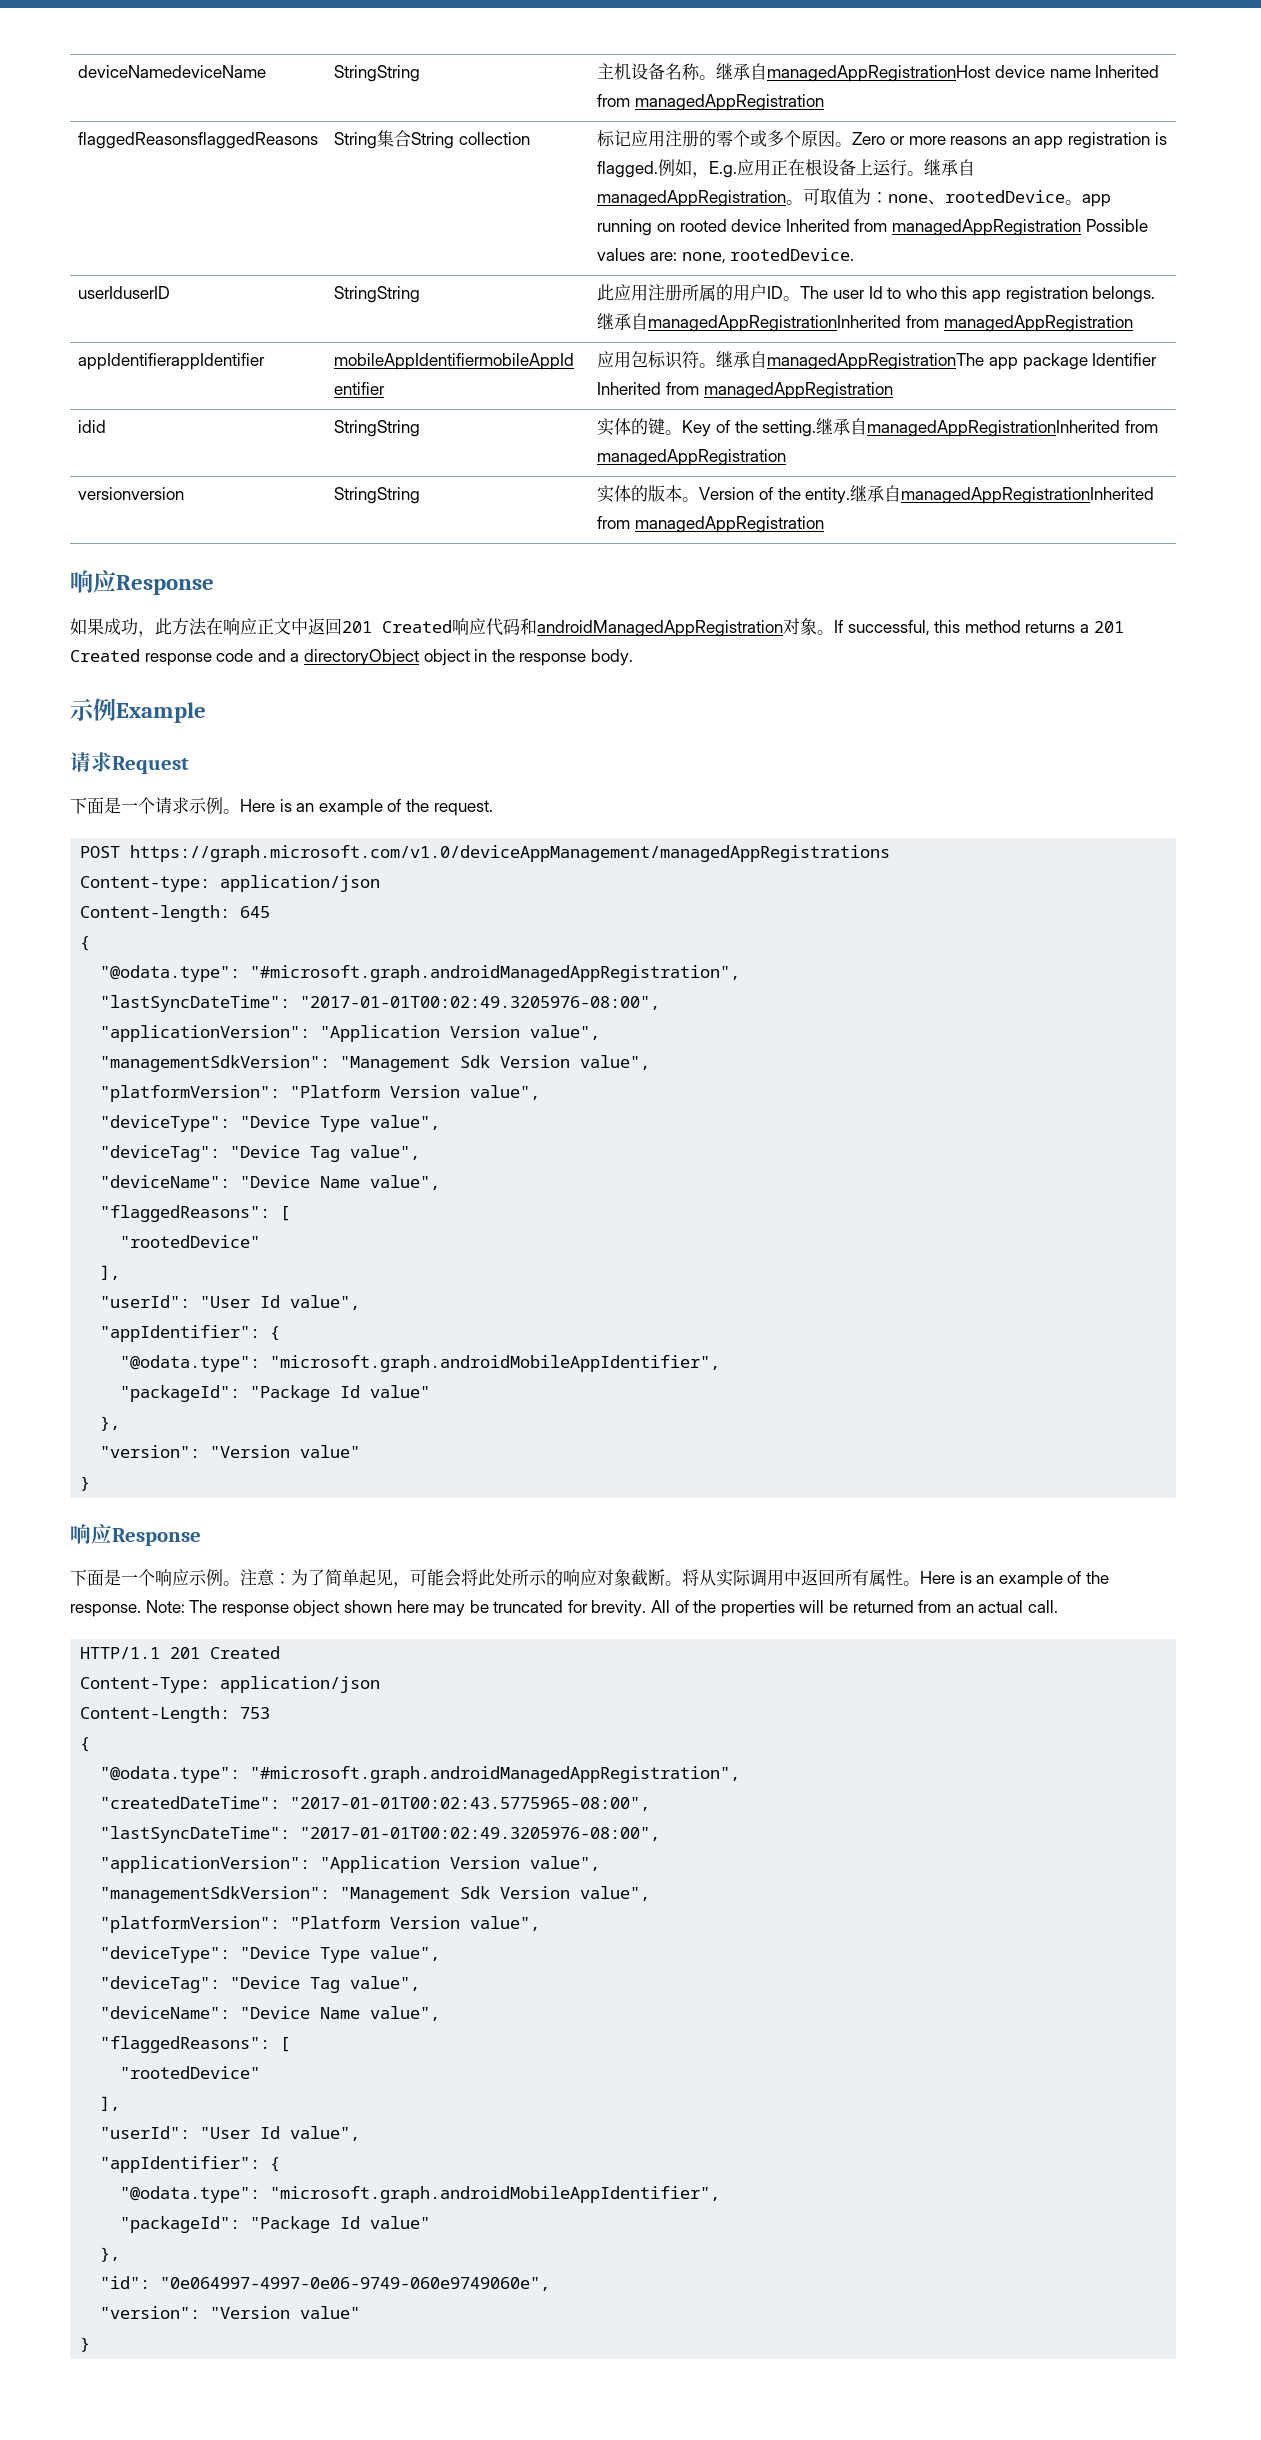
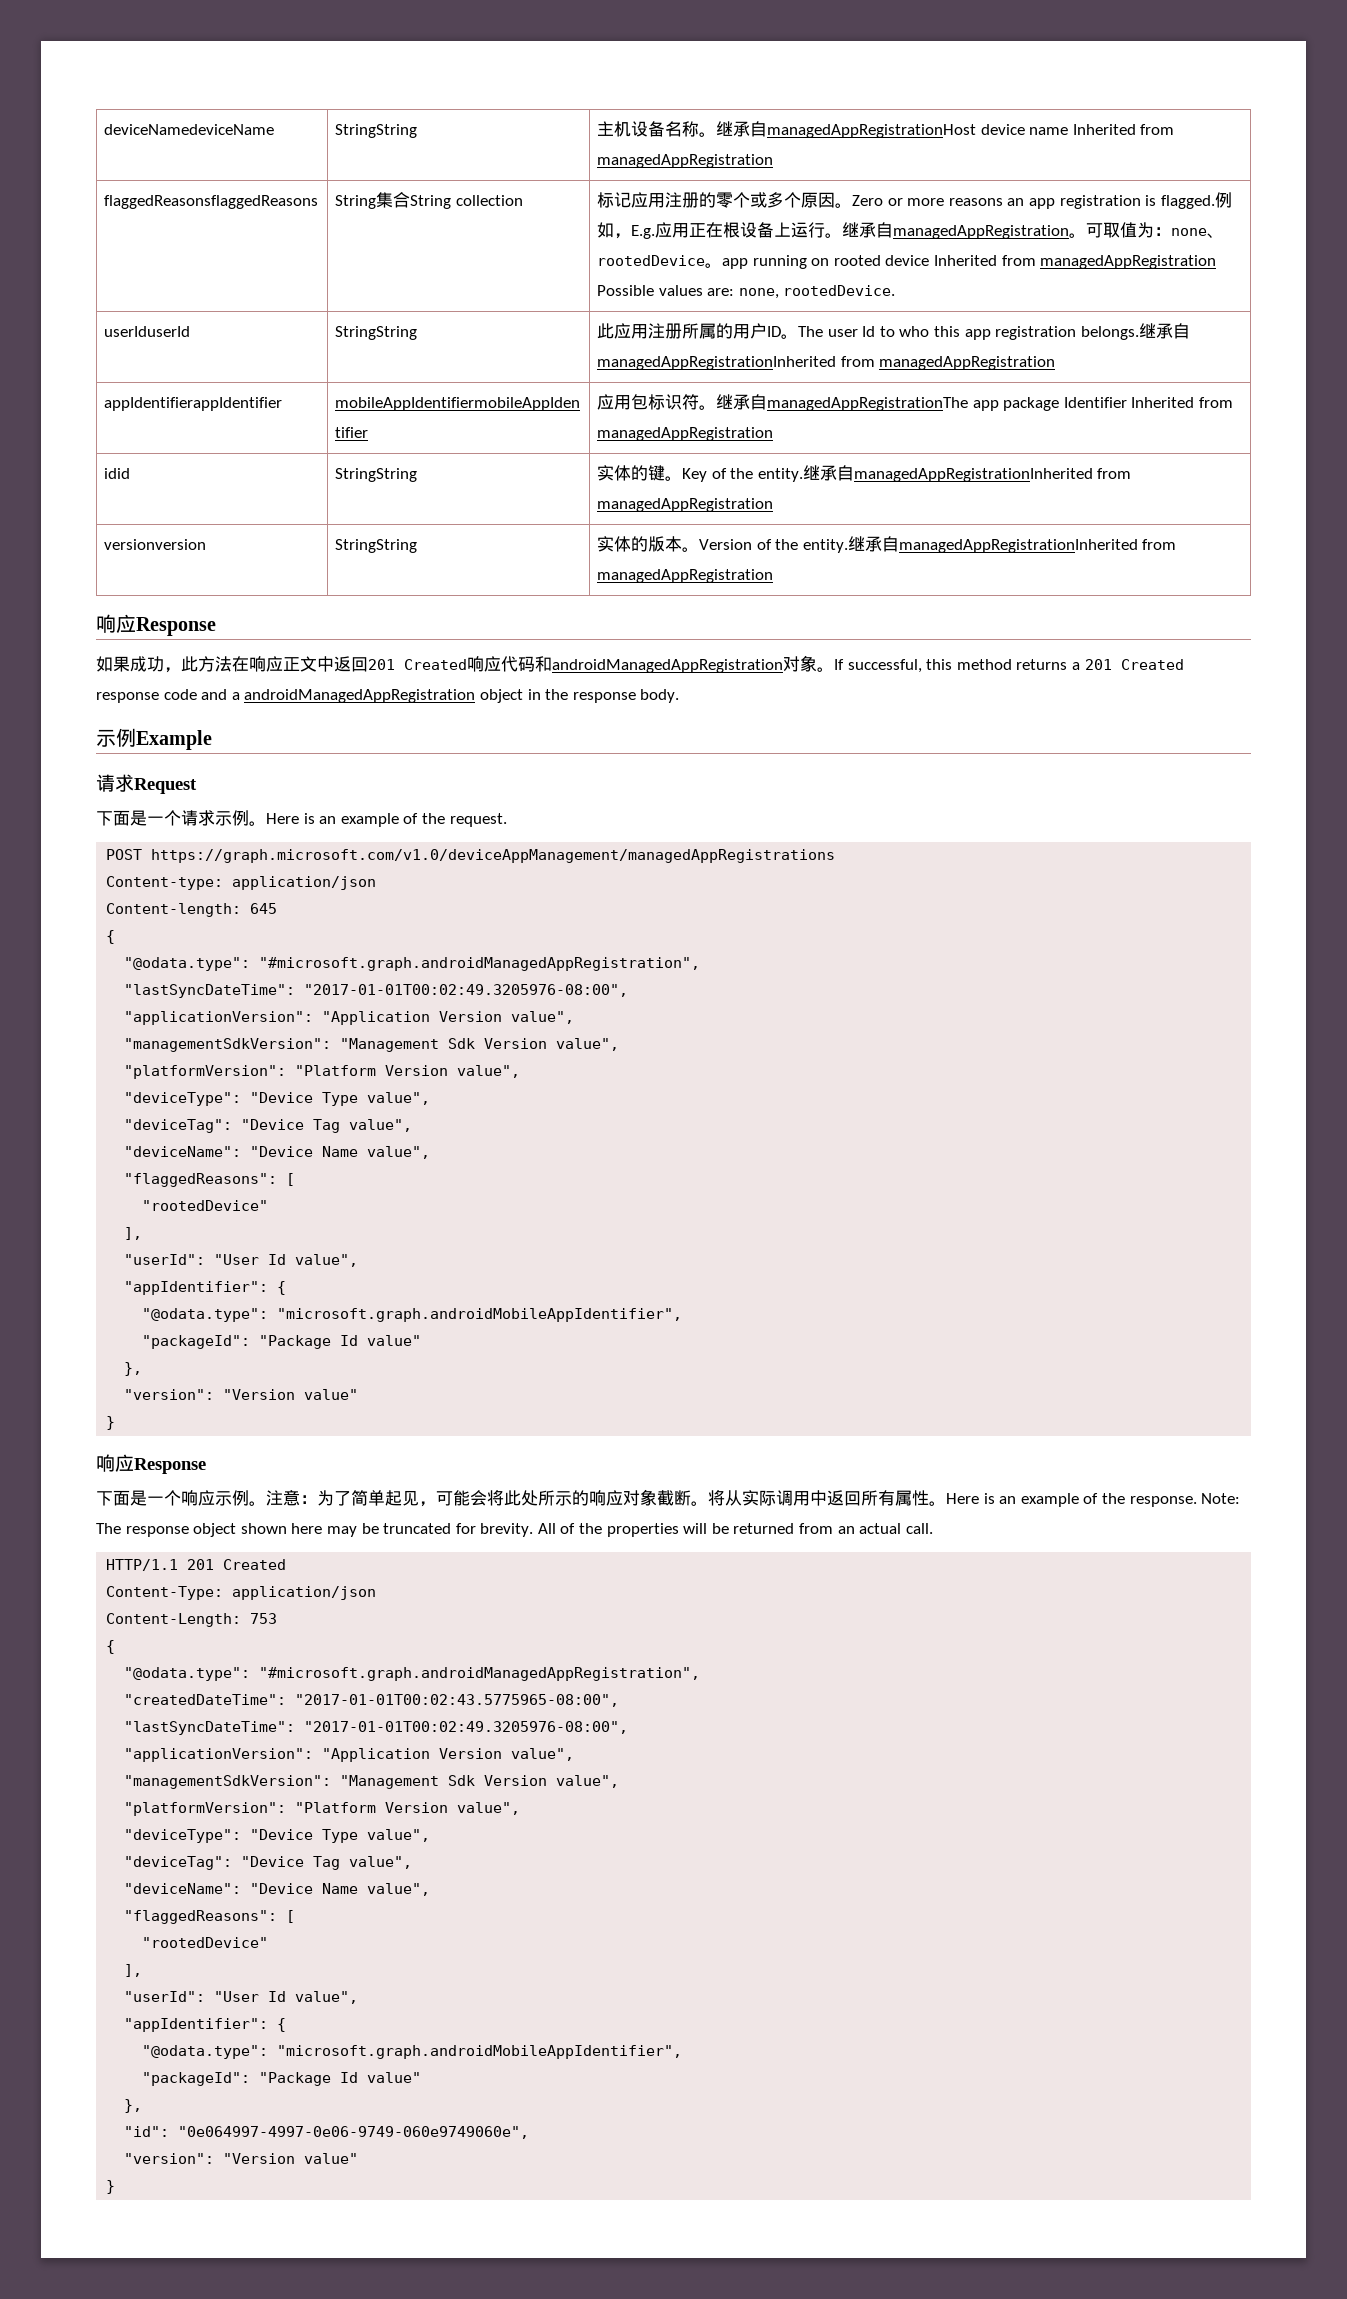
[78,286,171,299] userIduserID -> [104,326,191,337] userIduserId
[762,420,817,437] setting. -> [757,468,803,482] entity.
[303,649,419,666] directoryObject -> [244,689,476,703] androidManagedAppRegistration

